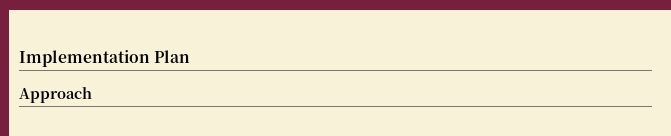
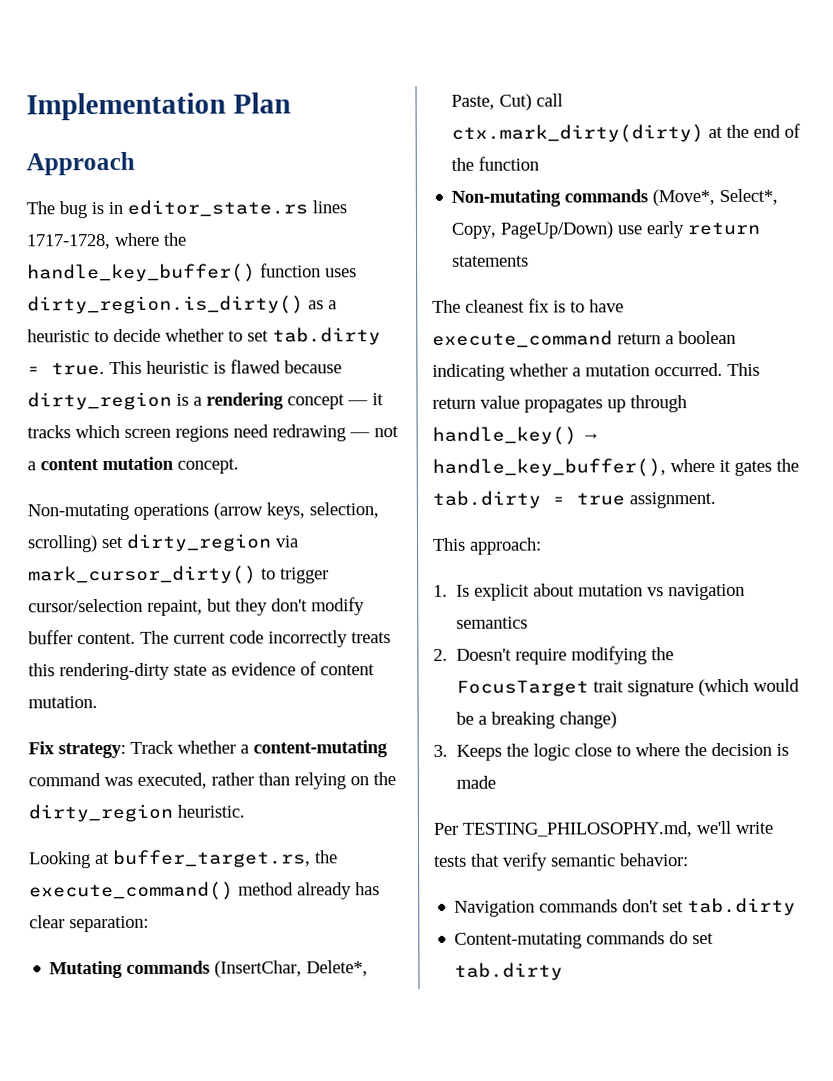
(92, 95) none -> [26,199,347,219] [26,232,187,250] [27,263,357,283] [27,295,337,315] [27,327,381,346] [27,359,342,376] [27,391,384,411] [27,424,399,442] [27,456,239,474] [27,502,379,521] [27,533,299,553] [28,565,329,585] [28,597,365,616] [28,630,391,648] [28,661,375,681] [28,696,98,709] [28,740,388,759] [28,772,396,790] [28,803,245,823] [29,849,338,869] [29,881,380,901] [29,915,149,933] [49,960,369,979] [451,93,564,111] [451,123,802,143] [451,156,540,171] [451,188,779,207] [451,221,761,239] [452,255,530,267] [432,298,624,313] [432,330,736,348] [432,362,760,381] [432,395,687,413] [432,426,601,445] [432,458,799,477] [432,490,716,509] [432,537,542,555] [433,583,746,601] [456,616,529,629] [433,646,675,665] [456,678,801,697] [456,711,618,729] [433,742,790,761] [456,775,497,789] [433,820,773,838] [434,852,689,871] [454,897,797,917] [454,931,715,949] [454,962,564,981] // The bug is in editor_state.rs lines 1717-1728, where the handle_key_buffer() function uses dirty_region.is_dirty() as a heuristic to decide whether to set tab.dirty = true. This heuristic is flawed because dirty_region is a rendering concept — it tracks which screen regions need redrawing — not a content mutation concept. // Non-mutating operations (arrow keys, selection, scrolling) set dirty_region via mark_cursor_dirty() to trigger cursor/selection repaint, but they don't modify buffer content. The current code incorrectly treats this rendering-dirty state as evidence of content mutation. // Fix strategy: Track whether a content-mutating command was executed, rather than relying on the dirty_region heuristic. // Looking at buffer_target.rs, the execute_command() method already has clear separation: // Mutating commands (InsertChar, Delete*, Paste, Cut) call ctx.mark_dirty(dirty) at the end of the function // Non-mutating commands (Move*, Select*, Copy, PageUp/Down) use early return statements // The cleanest fix is to have execute_command return a boolean indicating whether a mutation occurred. This return value propagates up through handle_key() → handle_key_buffer(), where it gates the tab.dirty = true assignment. // This approach: // 1. Is explicit about mutation vs navigation semantics // 2. Doesn't require modifying the FocusTarget trait signature (which would be a breaking change) // 3. Keeps the logic close to where the decision is made // Per TESTING_PHILOSOPHY.md, we'll write tests that verify semantic behavior: // Navigation commands don't set tab.dirty // Content-mutating commands do set tab.dirty

